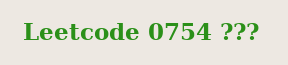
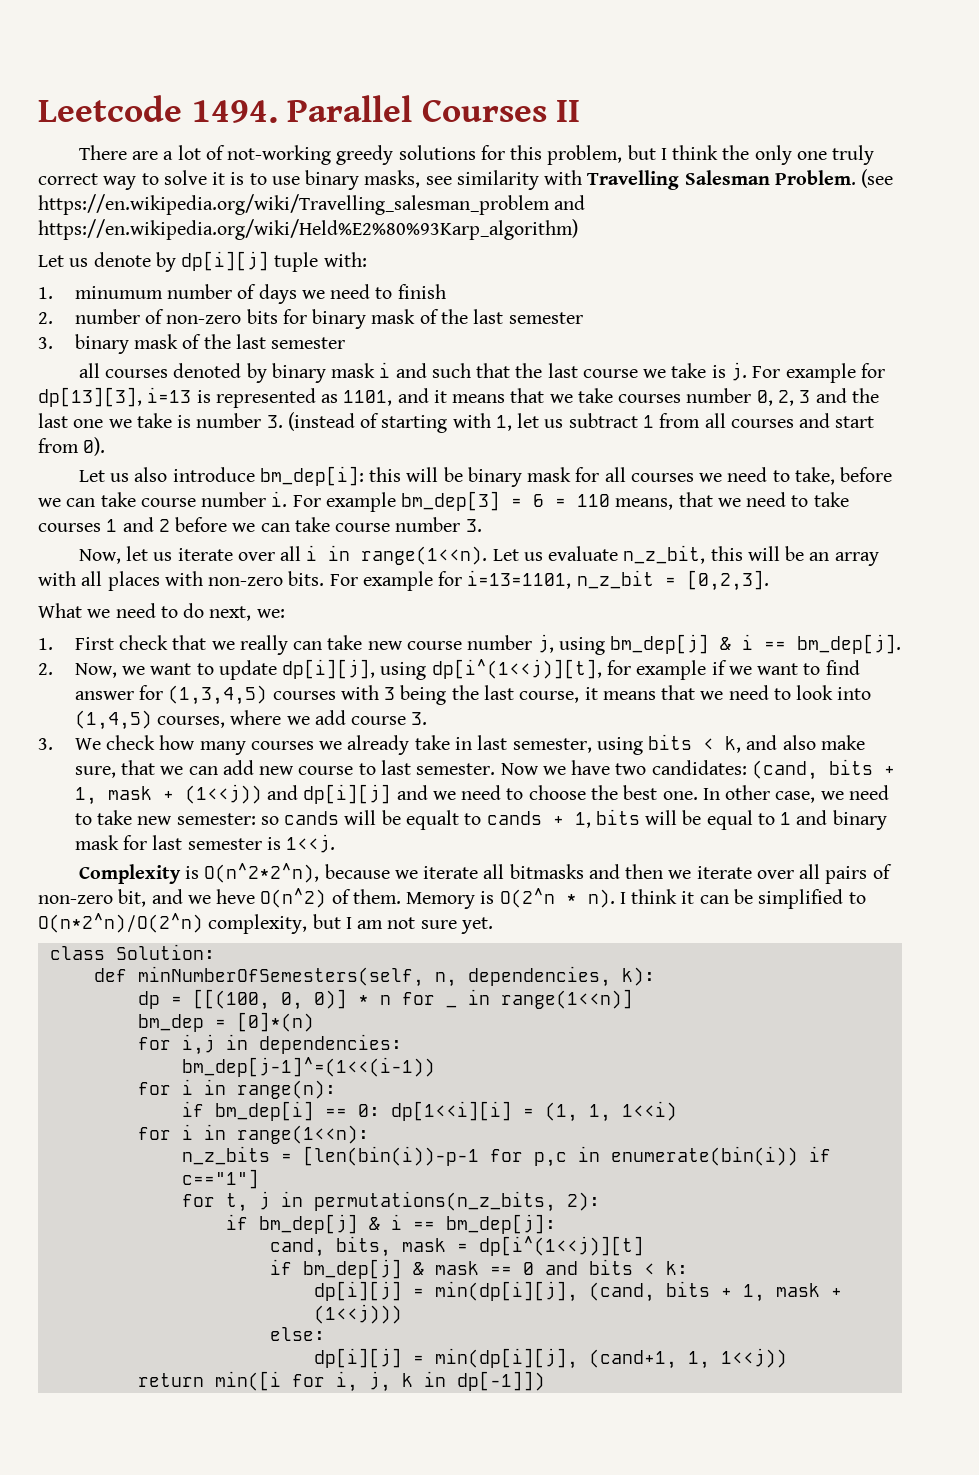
[148,23,259,40] 0754 ??? -> [191,95,581,123] [78,145,875,165] [38,169,894,190] [38,194,586,215] [38,219,578,240] [38,251,367,272] [38,284,446,304] [38,309,583,329] [38,334,346,354] [78,362,885,383] [38,387,879,408] [38,412,875,433] [38,437,106,456] [78,466,893,487] [38,491,849,512] [38,517,482,532] [78,545,879,566] [38,570,769,591] [38,603,285,621] [38,634,902,655] [38,659,860,680] [74,685,872,705] [74,710,428,730] [38,734,865,755] [74,759,895,780] [74,784,889,805] [74,809,887,830] [74,834,336,853] [78,863,892,884] [38,888,866,909] [38,913,493,934] [49,944,215,960] [93,966,655,987] [137,989,435,1010] [445,1005,457,1008] [467,989,633,1009] [137,1012,314,1032] [137,1034,402,1055] [181,1057,435,1077] [137,1079,336,1099] [181,1101,677,1122] [137,1124,369,1144] [181,1146,831,1167] [181,1169,259,1189] [181,1191,600,1212] [225,1214,556,1234] [269,1236,644,1257] [269,1259,688,1279] [313,1281,842,1302] [313,1304,402,1324] [269,1327,325,1341] [313,1348,787,1369] [137,1371,545,1392] 1494. Parallel Courses II // There are a lot of not-working greedy solutions for this problem, but I think the only one truly correct way to solve it is to use binary masks, see similarity with Travelling Salesman Problem. (see https://en.wikipedia.org/wiki/Travelling_salesman_problem and https://en.wikipedia.org/wiki/Held%E2%80%93Karp_algorithm) // Let us denote by dp[i][j] tuple with: // 1. minumum number of days we need to finish // 2. number of non-zero bits for binary mask of the last semester // 3. binary mask of the last semester // all courses denoted by binary mask i and such that the last course we take is j. For example for dp[13][3], i=13 is represented as 1101, and it means that we take courses number 0, 2, 3 and the last one we take is number 3. (instead of starting with 1, let us subtract 1 from all courses and start from 0). // Let us also introduce bm_dep[i]: this will be binary mask for all courses we need to take, before we can take course number i. For example bm_dep[3] = 6 = 110 means, that we need to take courses 1 and 2 before we can take course number 3. // Now, let us iterate over all i in range(1<<n). Let us evaluate n_z_bit, this will be an array with all places with non-zero bits. For example for i=13=1101, n_z_bit = [0,2,3]. // What we need to do next, we: // 1. First check that we really can take new course number j, using bm_dep[j] & i == bm_dep[j]. // 2. Now, we want to update dp[i][j], using dp[i^(1<<j)][t], for example if we want to find answer for (1,3,4,5) courses with 3 being the last course, it means that we need to look into (1,4,5) courses, where we add course 3. // 3. We check how many courses we already take in last semester, using bits < k, and also make sure, that we can add new course to last semester. Now we have two candidates: (cand, bits + 1, mask + (1<<j)) and dp[i][j] and we need to choose the best one. In other case, we need to take new semester: so cands will be equalt to cands + 1, bits will be equal to 1 and binary mask for last semester is 1<<j. // Complexity is O(n^2*2^n), because we iterate all bitmasks and then we iterate over all pairs of non-zero bit, and we heve O(n^2) of them. Memory is O(2^n * n). I think it can be simplified to O(n*2^n)/O(2^n) complexity, but I am not sure yet. // class Solution: // def minNumberOfSemesters(self, n, dependencies, k): // dp = [[(100, 0, 0)] * n for _ in range(1<<n)] // bm_dep = [0]*(n) // for i,j in dependencies: // bm_dep[j-1]^=(1<<(i-1)) // for i in range(n): // if bm_dep[i] == 0: dp[1<<i][i] = (1, 1, 1<<i) // for i in range(1<<n): // n_z_bits = [len(bin(i))-p-1 for p,c in enumerate(bin(i)) if c=="1"] // for t, j in permutations(n_z_bits, 2): // if bm_dep[j] & i == bm_dep[j]: // cand, bits, mask = dp[i^(1<<j)][t] // if bm_dep[j] & mask == 0 and bits < k: // dp[i][j] = min(dp[i][j], (cand, bits + 1, mask + (1<<j))) // else: // dp[i][j] = min(dp[i][j], (cand+1, 1, 1<<j)) // return min([i for i, j, k in dp[-1]])

